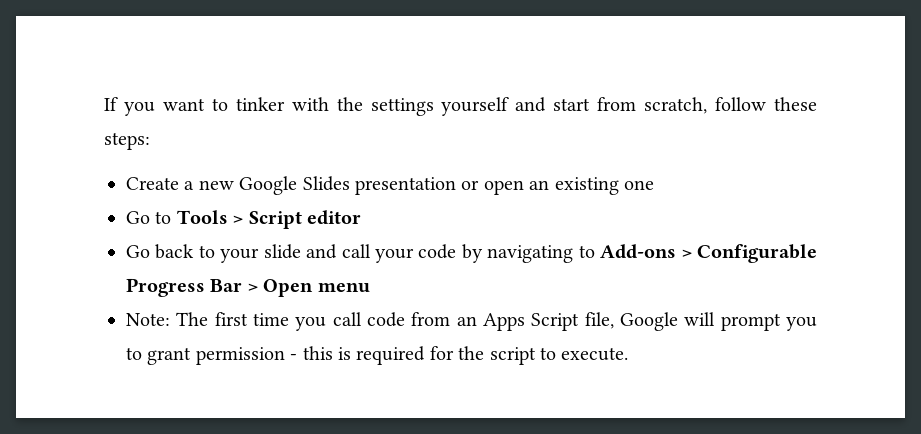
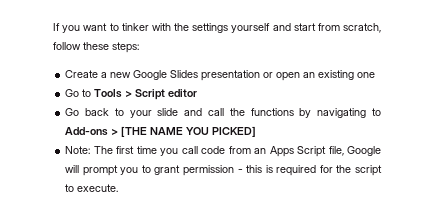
[375,244,457,263] your code -> [229,108,294,116] the functions
[697,244,818,263] [126,278,370,297] Configurable Progress Bar > Open menu -> [121,126,257,137] [THE NAME YOU PICKED]

